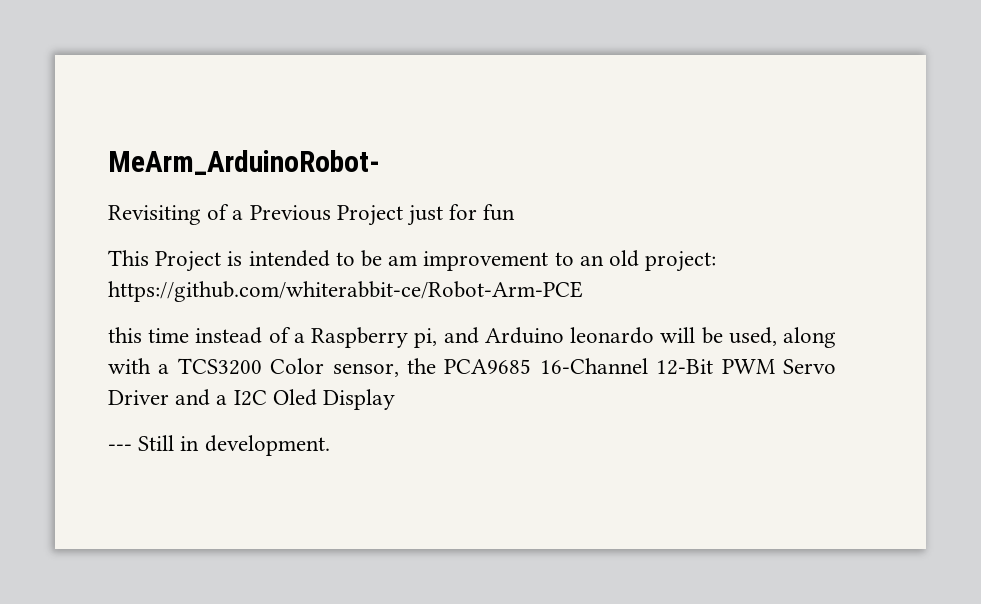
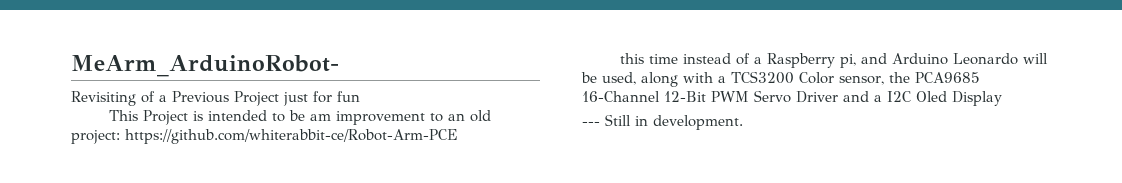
[570,327,655,344] leonardo -> [953,53,1019,65] Leonardo

